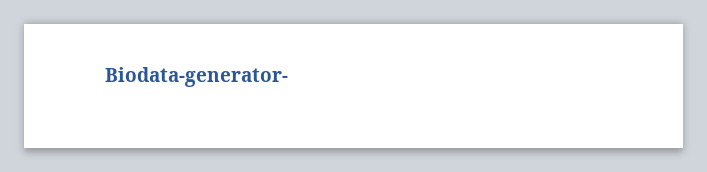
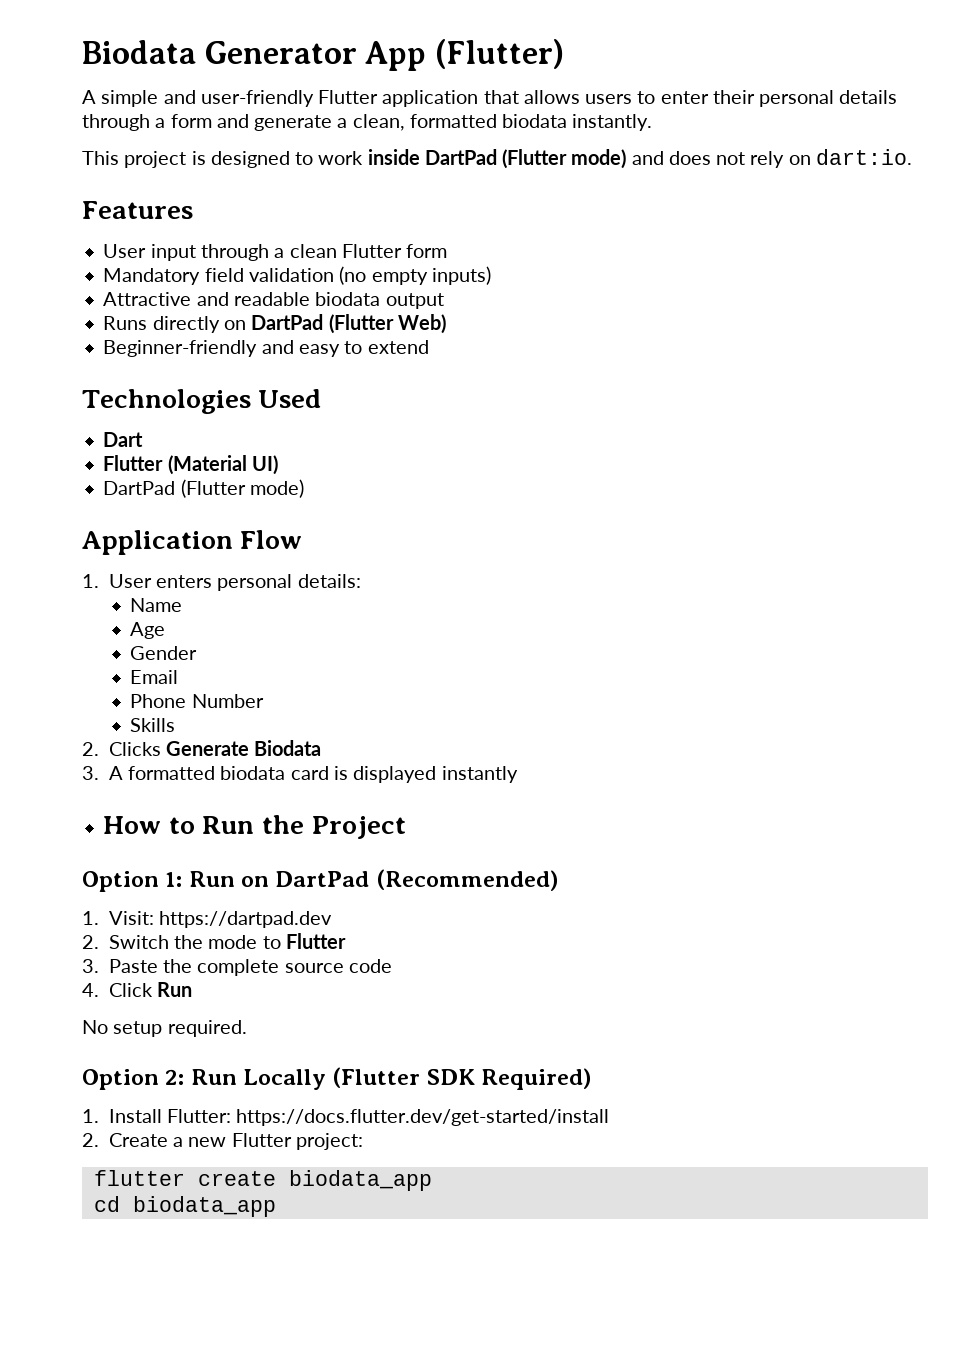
[105,67,288,87] Biodata-generator- -> [82,39,564,71] [82,90,898,107] [82,114,653,131] [82,149,912,169] [82,201,193,219] [103,244,448,261] [103,266,491,285] [103,292,444,309] [103,314,446,334] [103,340,429,357] [82,389,322,414] [103,432,144,447] [103,455,278,475] [103,479,304,498] [82,530,303,555] [82,574,361,591] [130,598,183,612] [130,622,166,639] [130,646,198,660] [130,670,179,684] [130,694,264,708] [130,718,176,732] [82,740,322,756] [82,766,518,783] [103,815,407,839] [82,869,558,892] [82,911,333,928] [82,933,346,949] [82,959,392,976] [82,982,193,997] [82,1020,247,1037] [82,1067,592,1090] [82,1109,610,1126] [82,1133,363,1150] [93,1170,432,1191] [93,1196,276,1217] Biodata Generator App (Flutter) // A simple and user-friendly Flutter application that allows users to enter their personal details through a form and generate a clean, formatted biodata instantly. // This project is designed to work inside DartPad (Flutter mode) and does not rely on dart:io. // Features // User input through a clean Flutter form // Mandatory field validation (no empty inputs) // Attractive and readable biodata output // Runs directly on DartPad (Flutter Web) // Beginner-friendly and easy to extend // Technologies Used // Dart // Flutter (Material UI) // DartPad (Flutter mode) // Application Flow // 1. User enters personal details: // Name // Age // Gender // Email // Phone Number // Skills // 2. Clicks Generate Biodata // 3. A formatted biodata card is displayed instantly // How to Run the Project // Option 1: Run on DartPad (Recommended) // 1. Visit: https://dartpad.dev // 2. Switch the mode to Flutter // 3. Paste the complete source code // 4. Click Run // No setup required. // Option 2: Run Locally (Flutter SDK Required) // 1. Install Flutter: https://docs.flutter.dev/get-started/install // 2. Create a new Flutter project: // flutter create biodata_app // cd biodata_app

